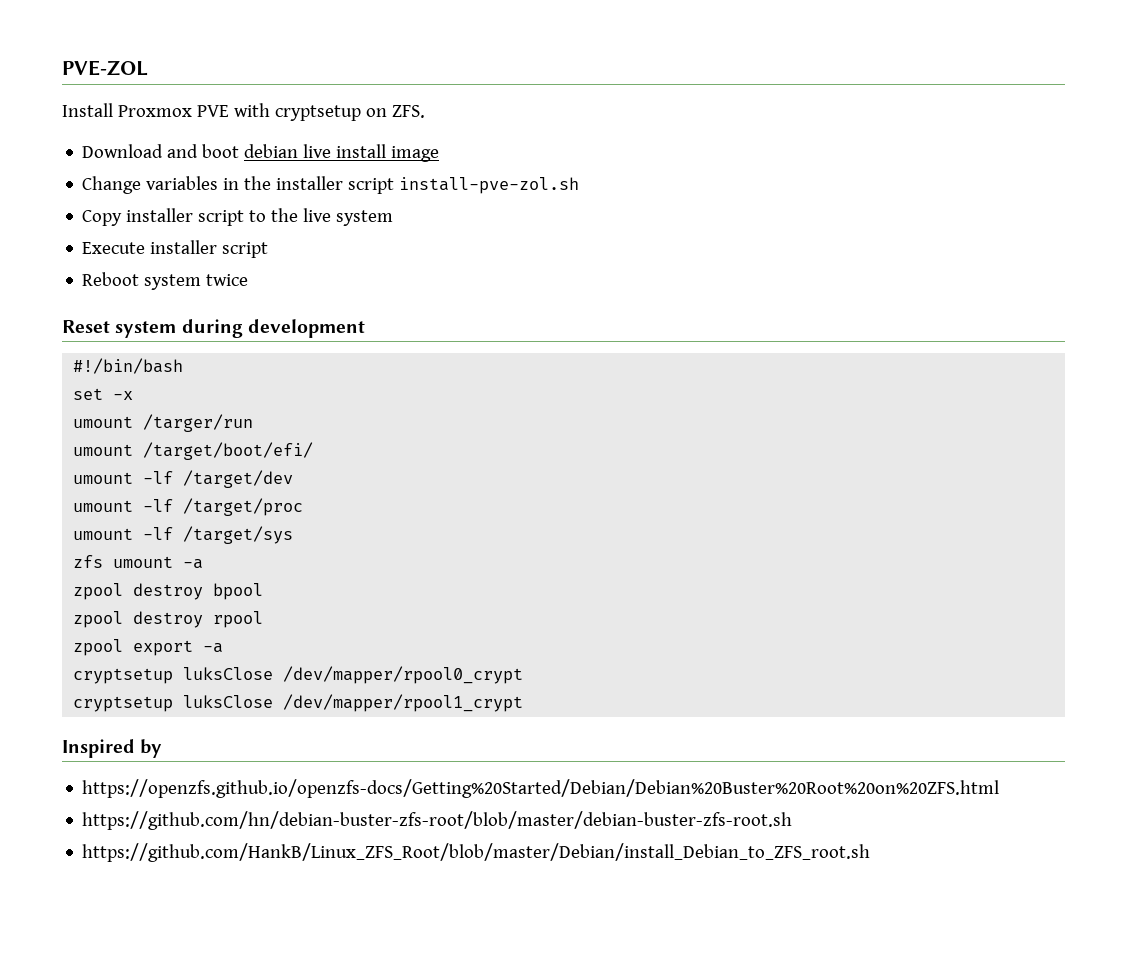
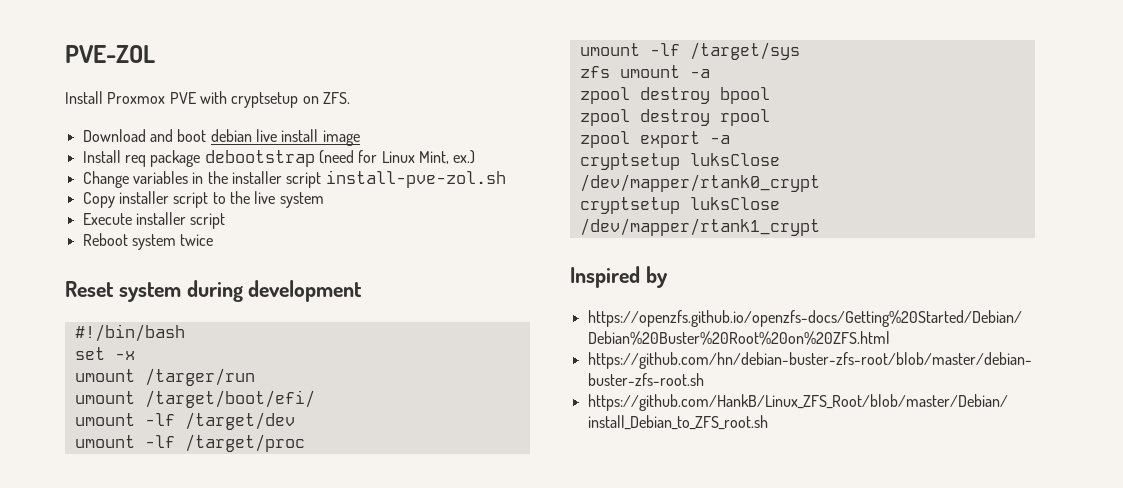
(440, 154) none -> [82,150,476,167] // Install req package debootstrap (need for Linux Mint, ex.)
[283,666,524,684] [73,694,524,712] /dev/mapper/rpool0_crypt // cryptsetup luksClose /dev/mapper/rpool1_crypt -> [579,174,820,192] [579,197,780,214] [579,218,820,236] /dev/mapper/rtank0_crypt // cryptsetup luksClose /dev/mapper/rtank1_crypt

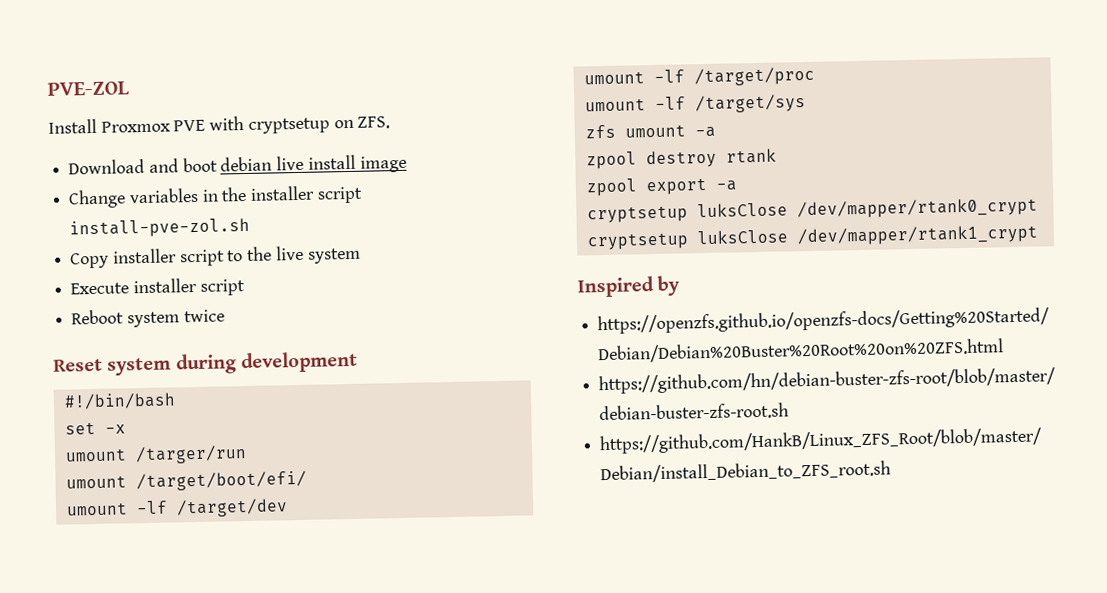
[82,150,476,167] // Install req package debootstrap (need for Linux Mint, ex.) -> (407, 164) none
[719,87,770,104] [579,109,770,126] bpool // zpool destroy rpool -> [725,148,777,164] rtank

